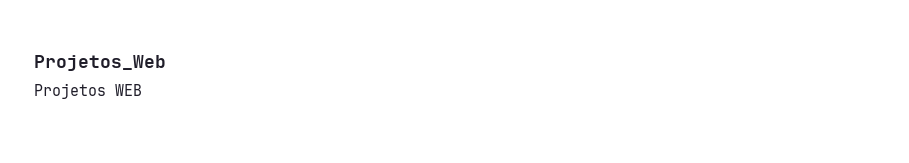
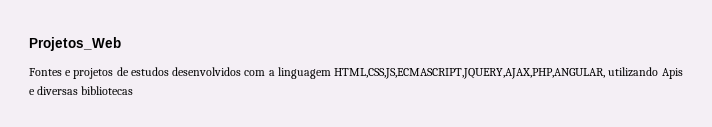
[34,83,142,99] Projetos WEB -> [29,67,683,79] [29,86,134,95] Fontes e projetos de estudos desenvolvidos com a linguagem HTML,CSS,JS,ECMASCRIPT,JQUERY,AJAX,PHP,ANGULAR, utilizando Apis e diversas bibliotecas

